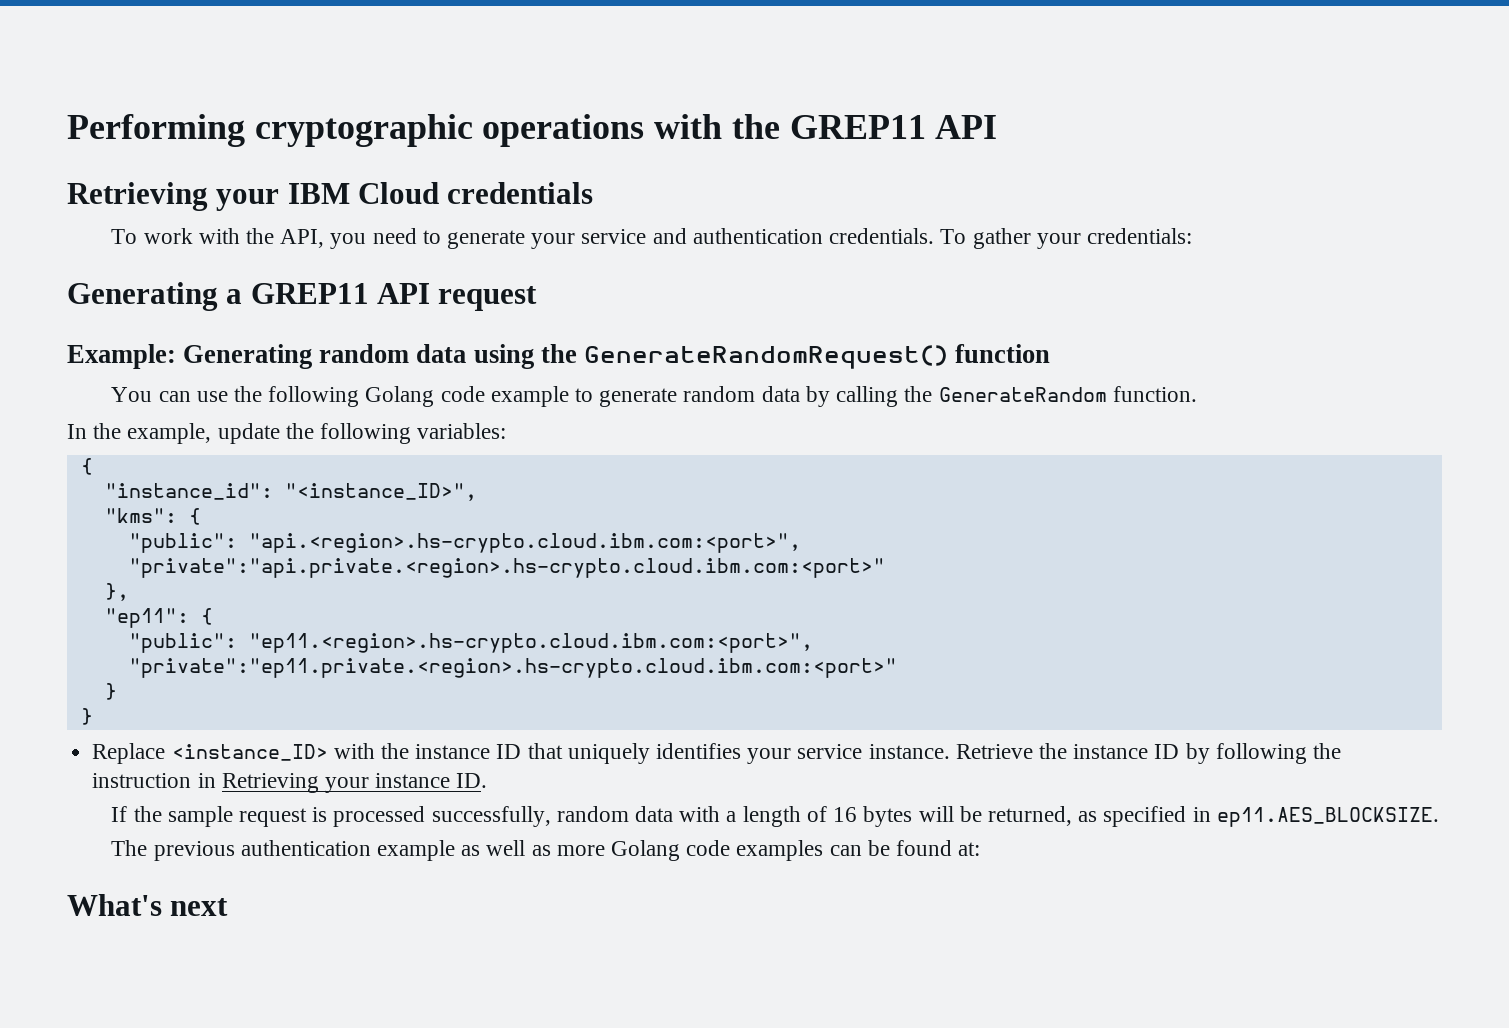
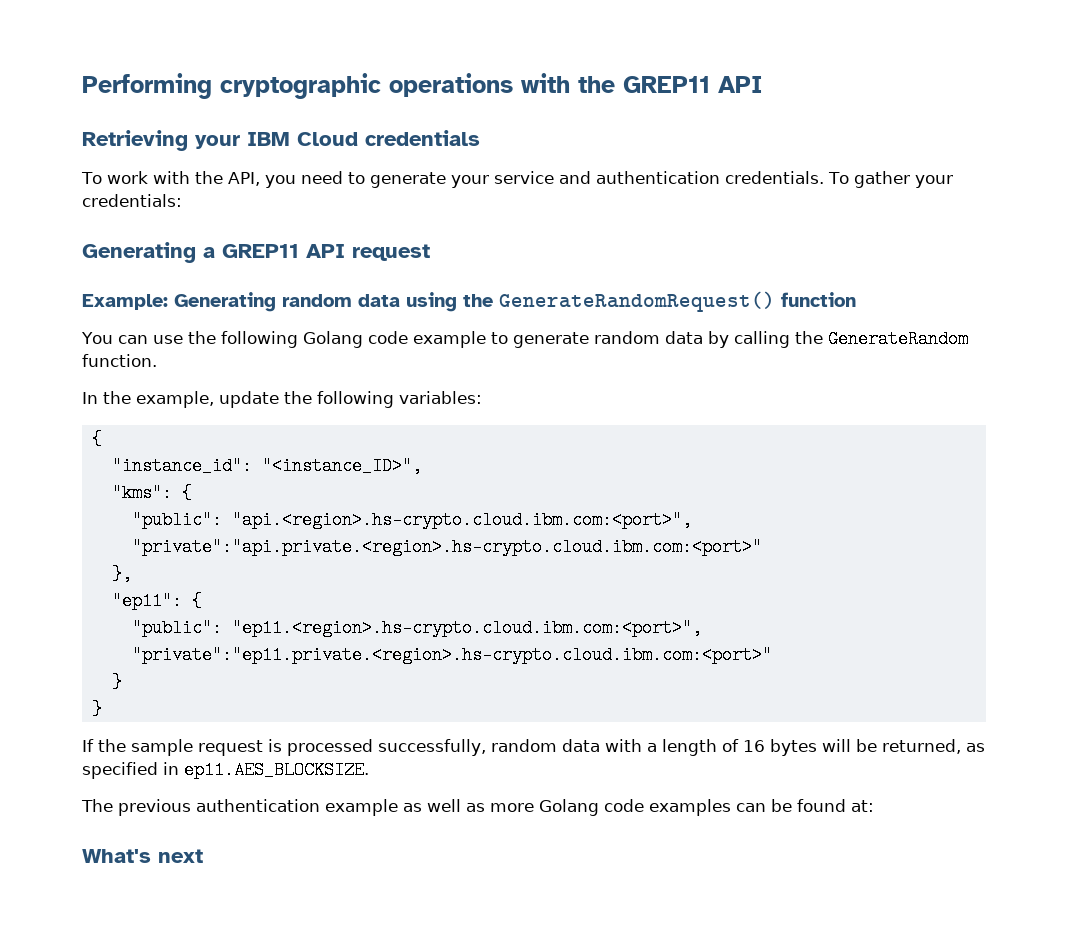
[92,743,1342,764] [92,773,488,793] // Replace <instance_ID> with the instance ID that uniquely identifies your service instance. Retrieve the instance ID by following the instruction in Retrieving your instance ID. -> (102, 709) none

